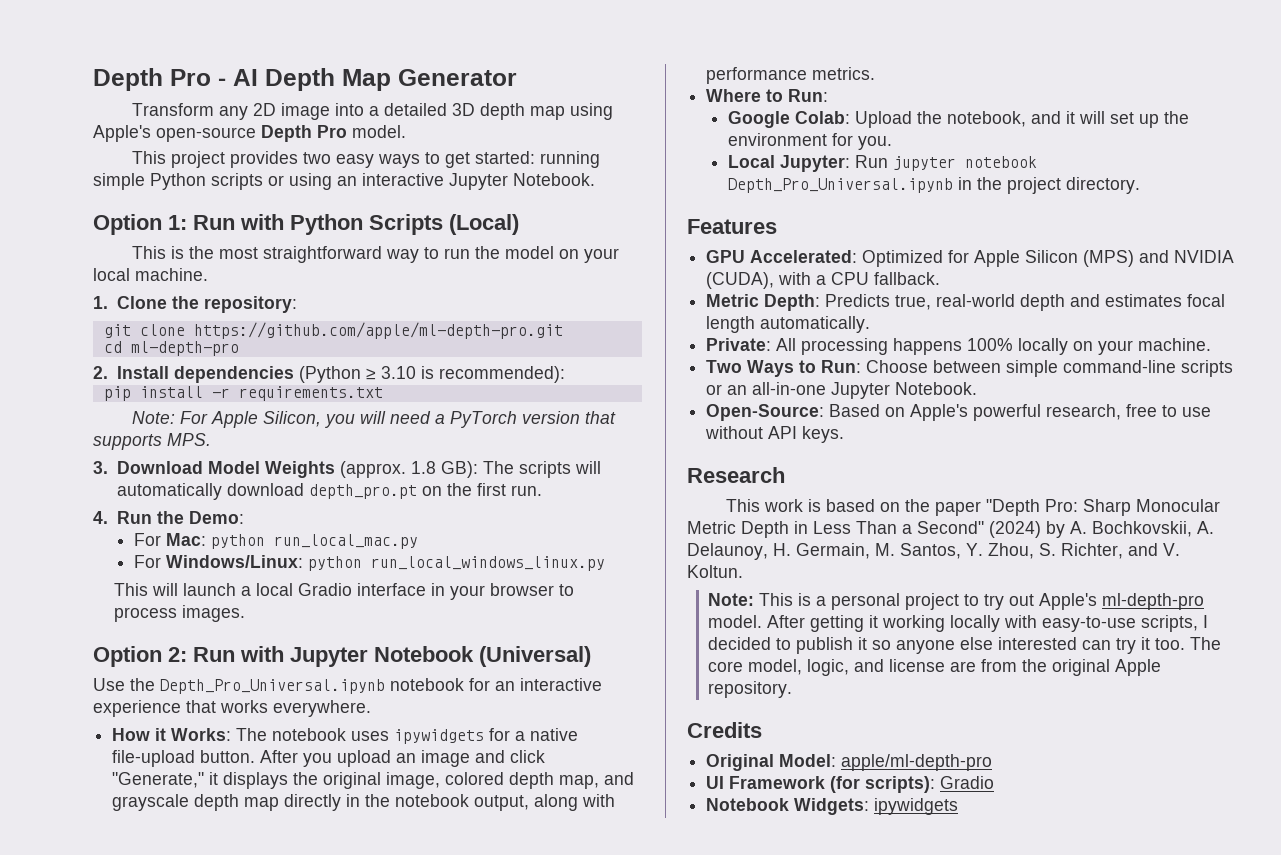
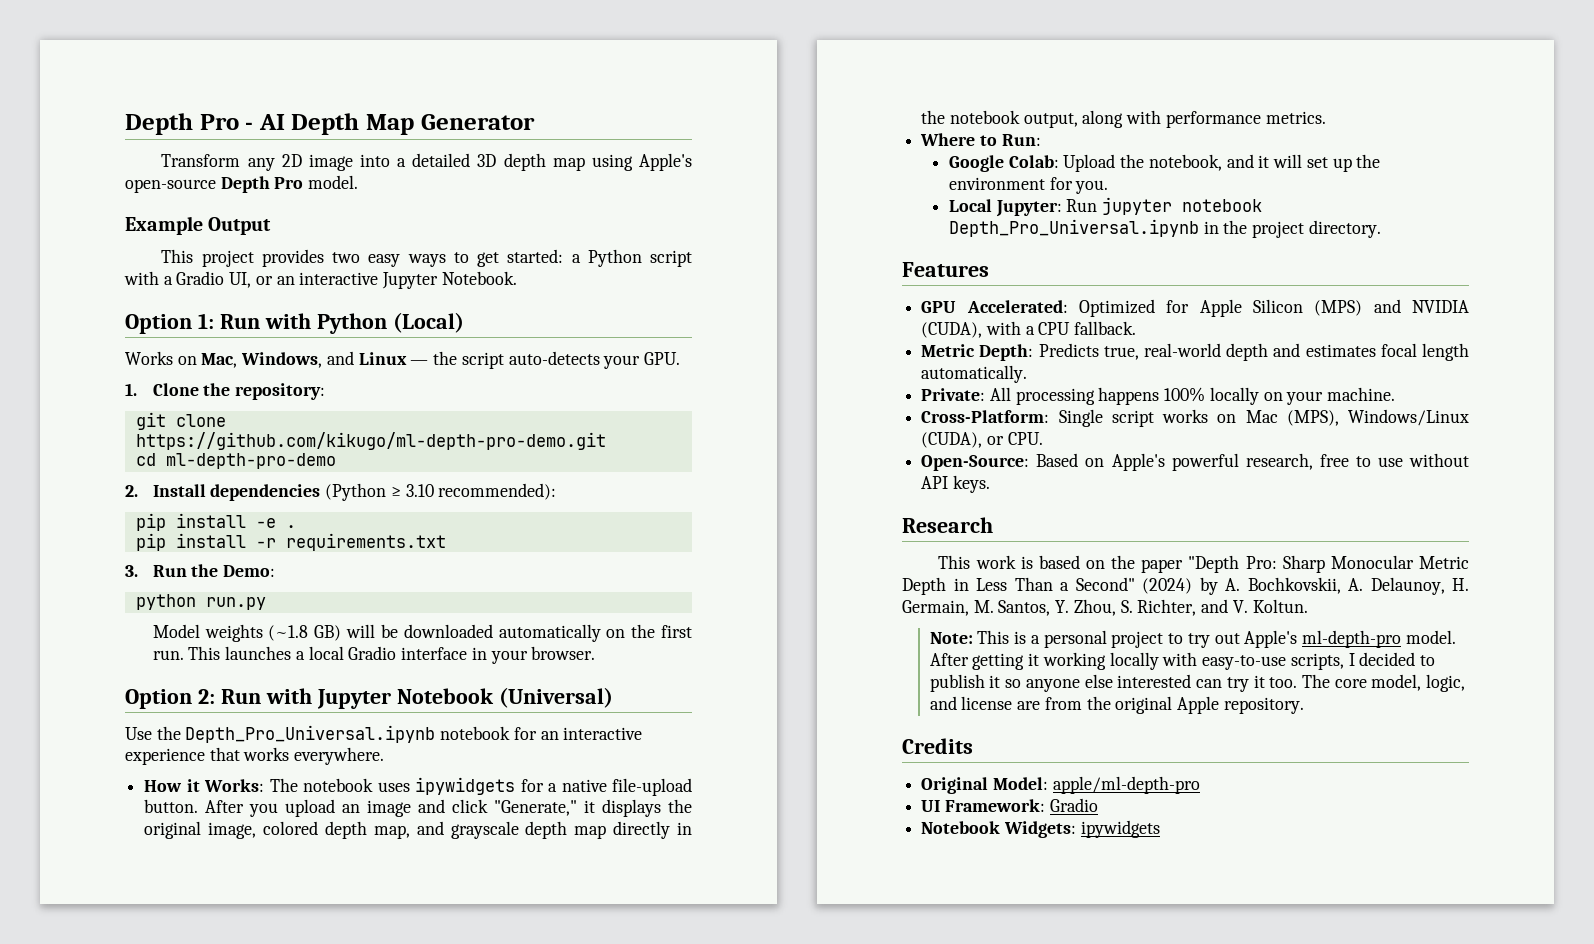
(406, 131) none -> [125,216,272,235] // Example Output
[540,151,601,168] [93,173,332,190] running simple Python scripts or using -> [571,249,692,267] [124,271,273,288] a Python script with a Gradio UI, or
[369,214,443,235] Scripts -> (387, 323) none
[132,246,620,263] [93,268,208,281] This is the most straightforward way to run the model on your local machine. -> [125,351,680,369] Works on Mac, Windows, and Linux — the script auto-detects your GPU.
[193,322,563,339] https://github.com/apple/ml-depth-pro.git -> [135,432,606,450] https://github.com/kikugo/ml-depth-pro-demo.git
[130,341,239,356] ml-depth-pro -> [165,453,336,469] ml-depth-pro-demo
[420,366,434,379] is -> (434, 490) none
(565, 374) none -> [135,513,296,531] // pip install -e .
[132,411,617,428] [93,433,211,450] [93,461,601,478] [116,483,542,500] [93,511,244,524] [133,533,418,549] [133,555,605,571] [114,583,237,596] Note: For Apple Silicon, you will need a PyTorch version that supports MPS. // 3. Download Model Weights (approx. 1.8 GB): The scripts will automatically download depth_pro.pt on the first run. // 4. Run the Demo: // For Mac: python run_local_mac.py // For Windows/Linux: python run_local_windows_linux.py // This will launch -> [125,564,276,577] [135,594,266,610] [152,624,692,642] [152,646,292,660] 3. Run the Demo: // python run.py // Model weights (~1.8 GB) will be downloaded automatically on the first run. This launches
[490,583,575,596] [114,605,246,622] browser to process images. -> [531,646,596,660] browser.
[706,360,1234,377] [706,382,978,399] Two Ways to Run: Choose between simple command-line scripts or an all-in-one Jupyter Notebook. -> [921,409,1469,427] [921,432,1043,448] Cross-Platform: Single script works on Mac (MPS), Windows/Linux (CUDA), or CPU.
[729,776,936,793] Framework (for scripts): -> [944,799,1045,812] Framework:

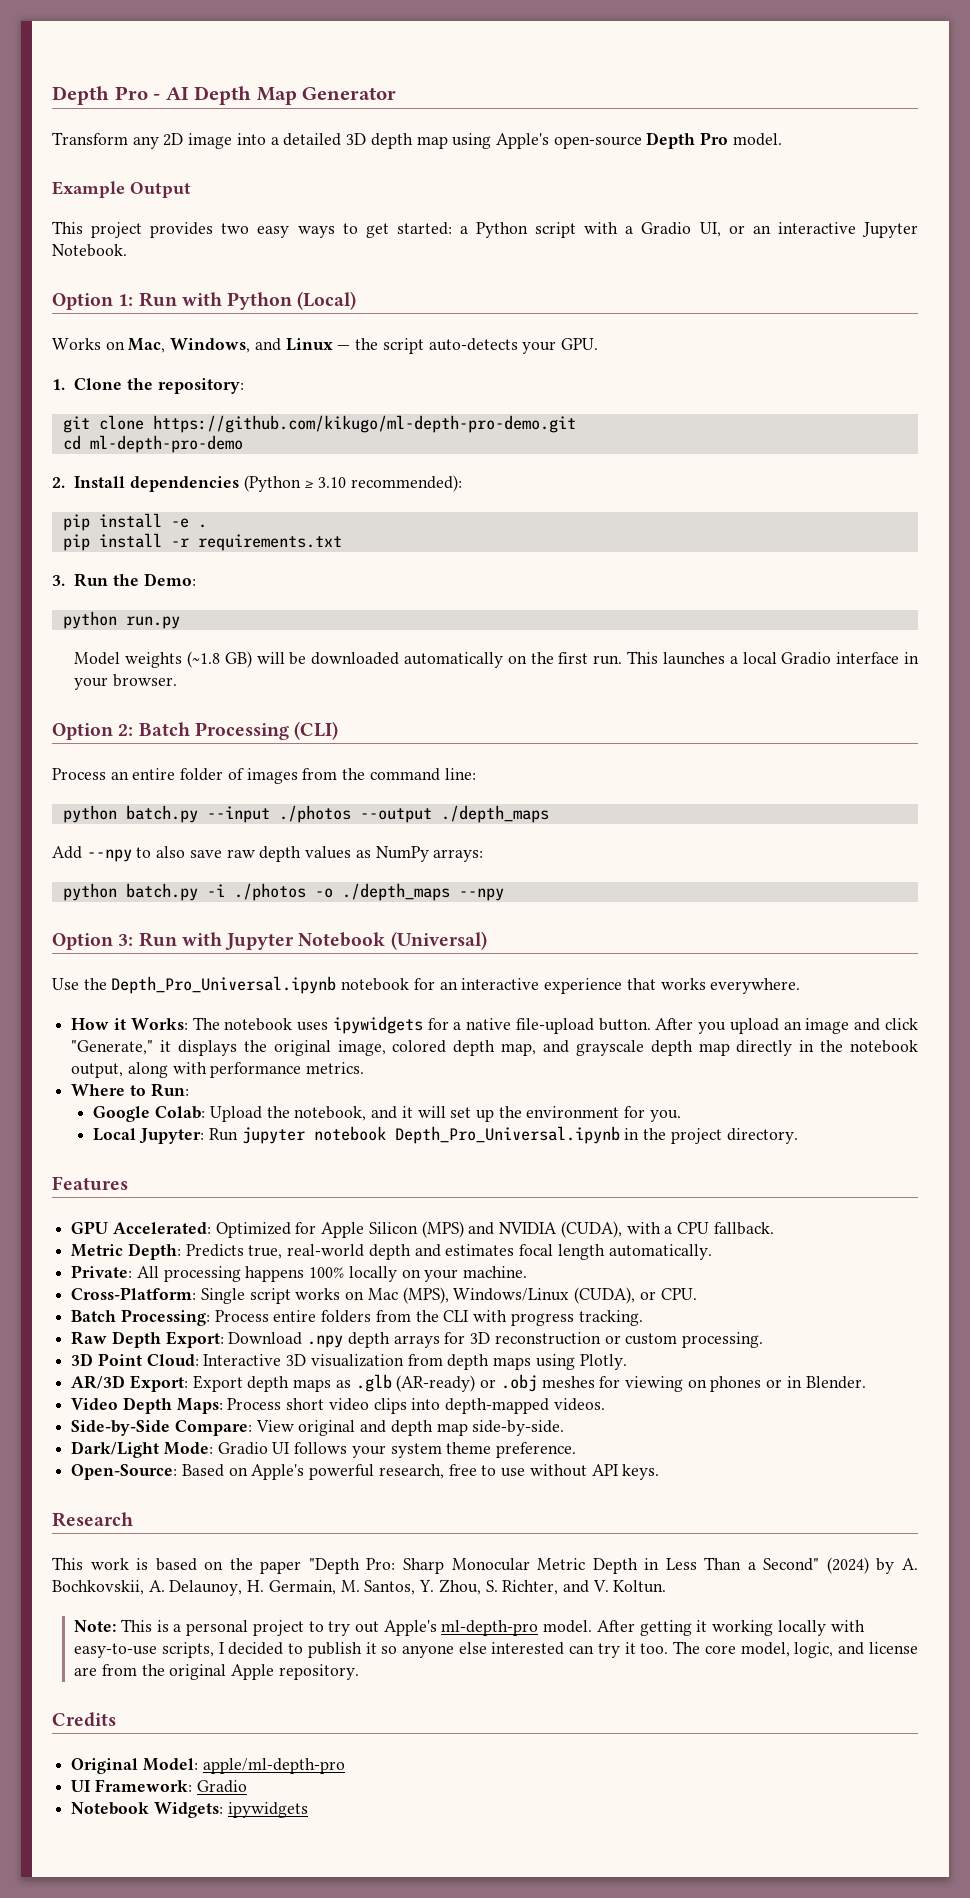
(215, 696) none -> [138,721,339,740] [52,768,476,784] [62,805,549,823] [52,846,484,862] [62,883,504,901] [52,933,134,950] Batch Processing (CLI) // Process an entire folder of images from the command line: // python batch.py --input ./photos --output ./depth_maps // Add --npy to also save raw depth values as NumPy arrays: // python batch.py -i ./photos -o ./depth_maps --npy // Option 3:
(1043, 438) none -> [71,1309,643,1326] [71,1331,763,1348] [71,1353,627,1370] [71,1374,866,1392] [71,1397,605,1414] [71,1420,565,1436] [71,1441,577,1458] // Batch Processing: Process entire folders from the CLI with progress tracking. // Raw Depth Export: Download .npy depth arrays for 3D reconstruction or custom processing. // 3D Point Cloud: Interactive 3D visualization from depth maps using Plotly. // AR/3D Export: Export depth maps as .glb (AR-ready) or .obj meshes for viewing on phones or in Blender. // Video Depth Maps: Process short video clips into depth-mapped videos. // Side-by-Side Compare: View original and depth map side-by-side. // Dark/Light Mode: Gradio UI follows your system theme preference.

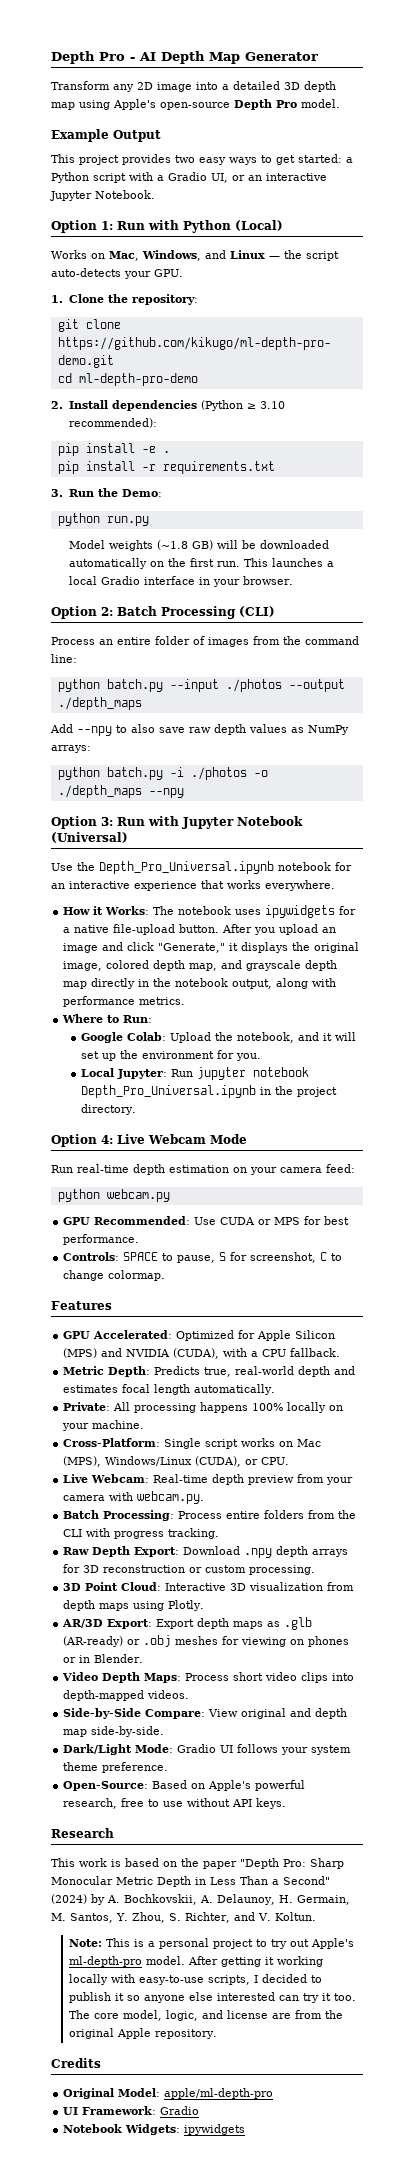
(798, 1136) none -> [51,1134,247,1147] [51,1164,355,1175] [57,1189,170,1202] [63,1216,350,1225] [63,1234,140,1245] [63,1252,343,1263] [63,1270,166,1281] // Option 4: Live Webcam Mode // Run real-time depth estimation on your camera feed: // python webcam.py // GPU Recommended: Use CUDA or MPS for best performance. // Controls: SPACE to pause, S for screenshot, C to change colormap.
(697, 1294) none -> [63,1474,354,1485] [63,1491,205,1504] // Live Webcam: Real-time depth preview from your camera with webcam.py.

